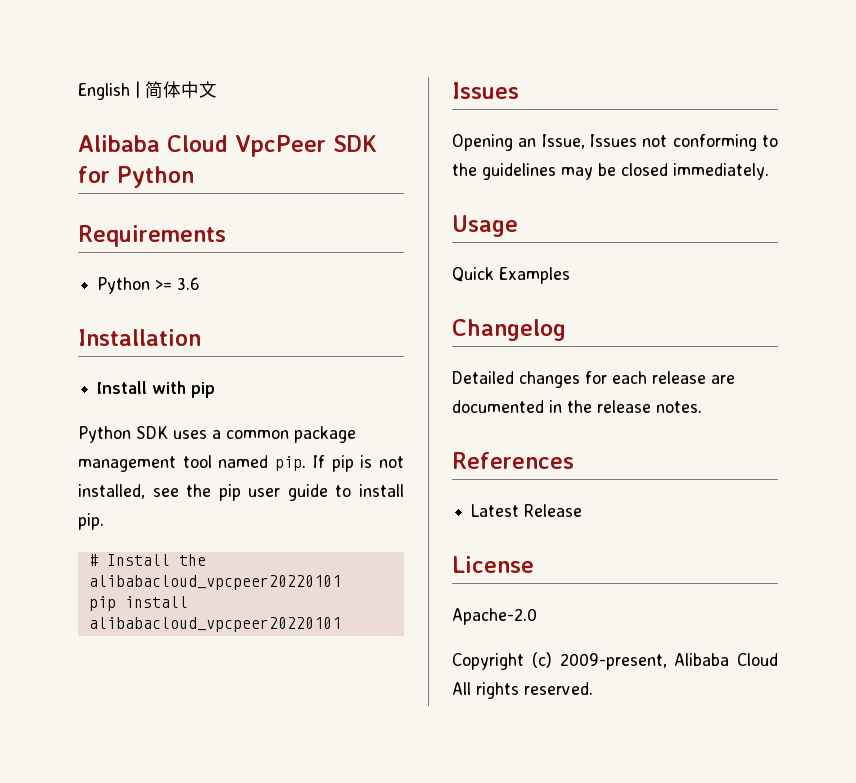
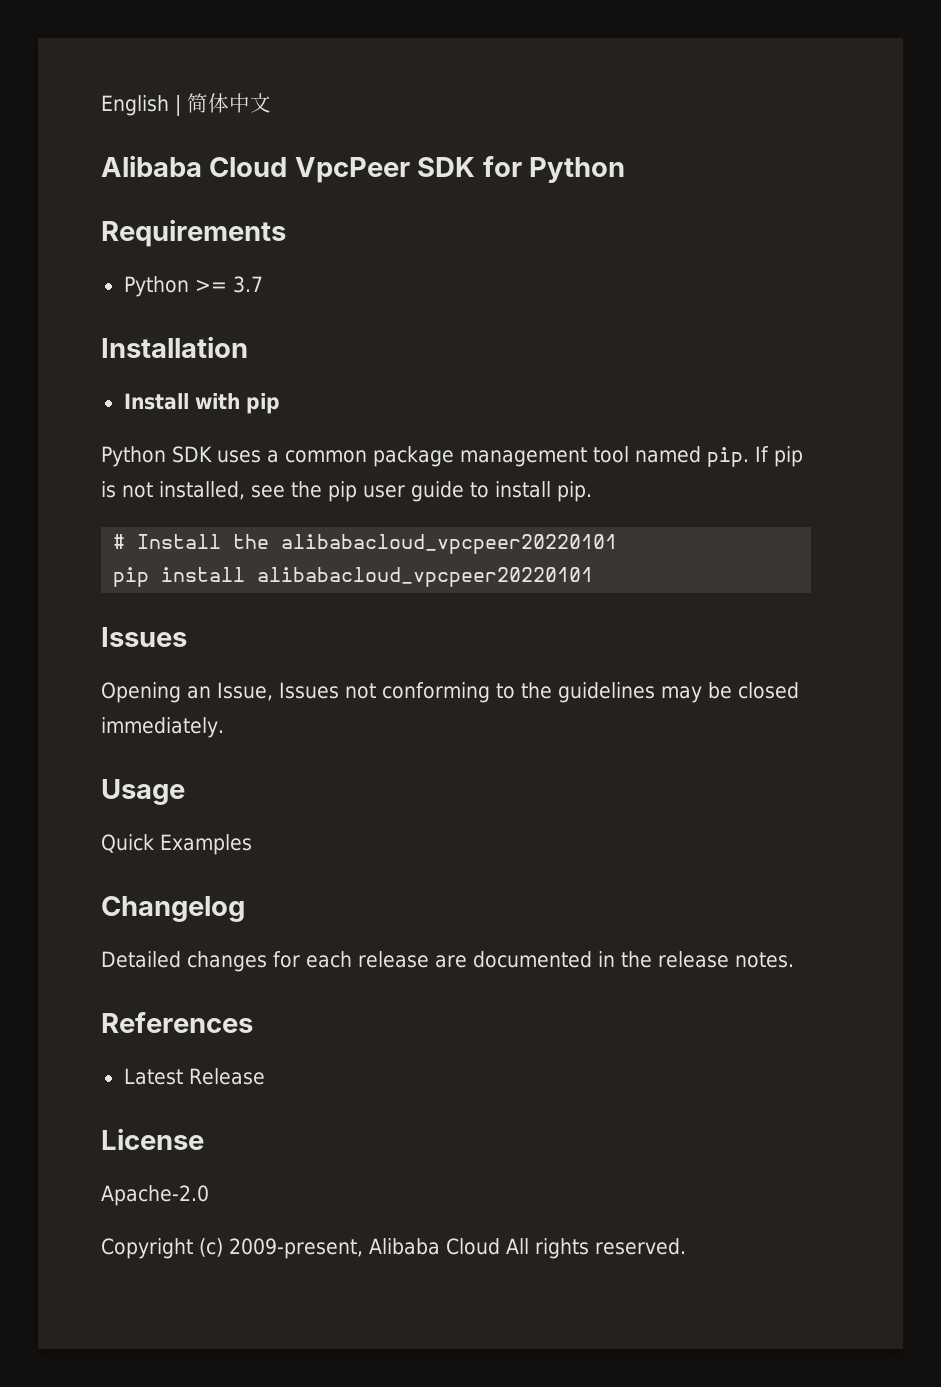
[177,277,201,290] 3.6 -> [232,276,263,293] 3.7

